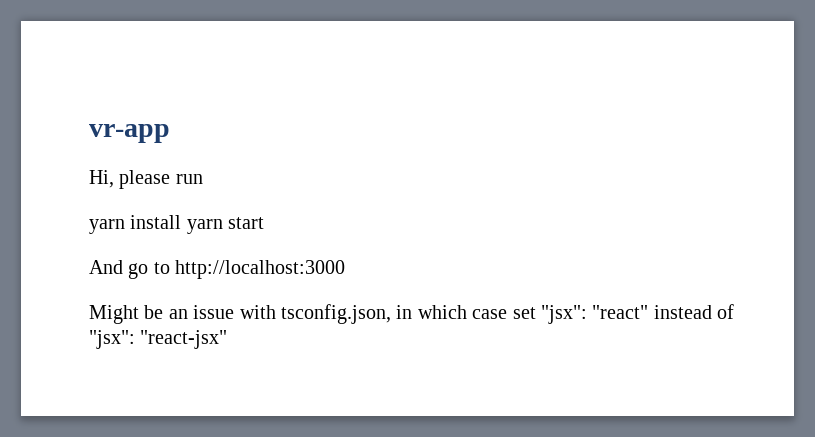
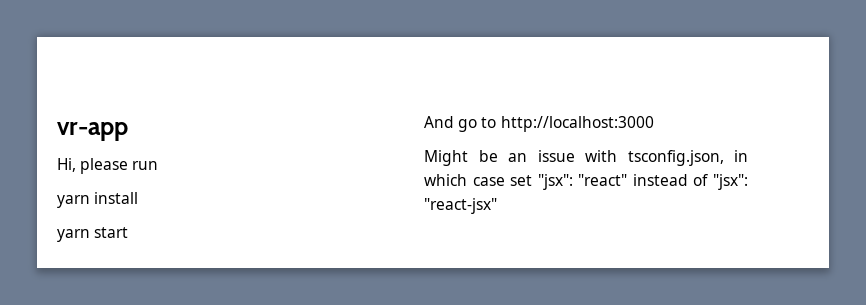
(182, 222) none -> (139, 198) //

